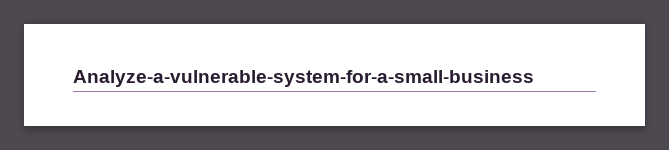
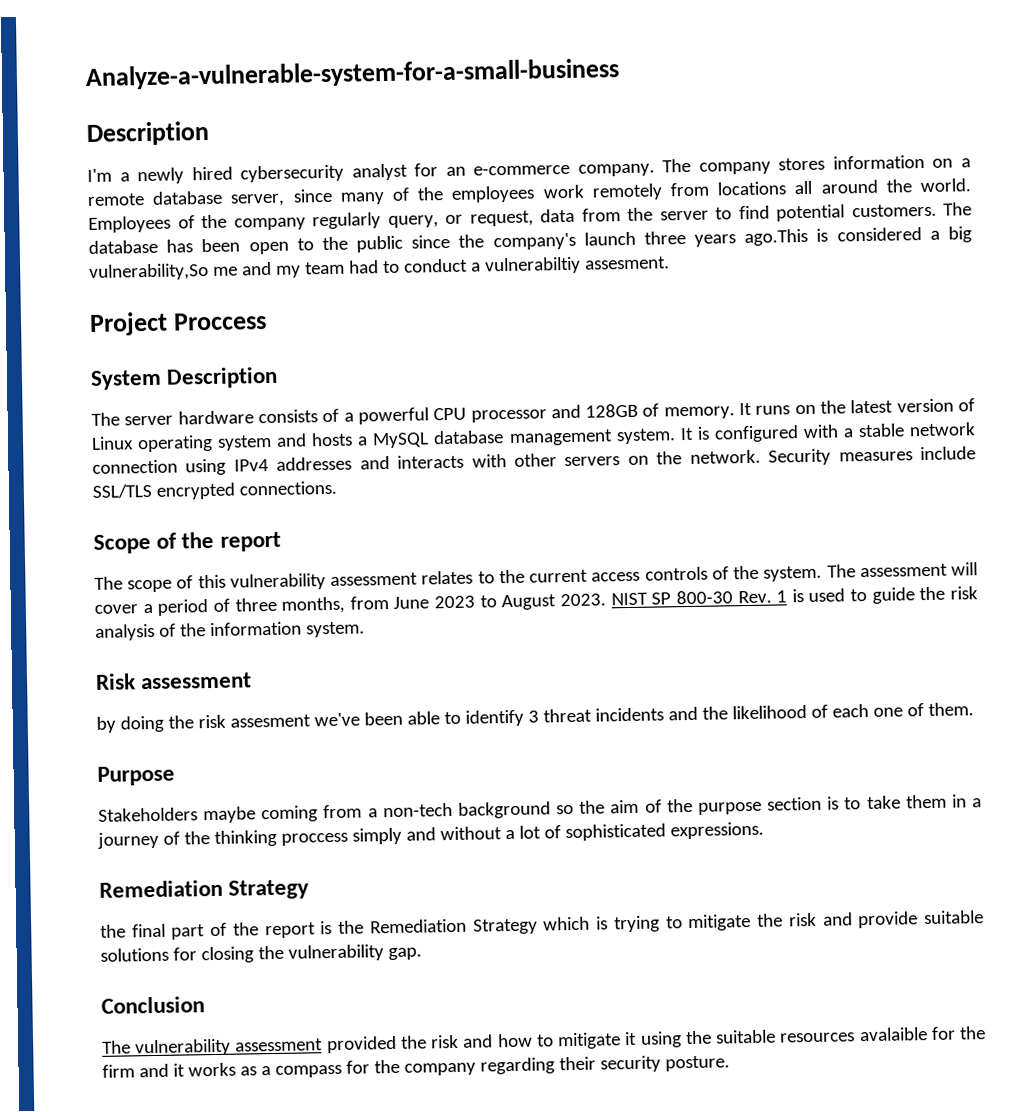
(534, 78) none -> [86,120,210,147] [87,154,971,185] [87,178,972,207] [88,202,972,233] [88,226,972,255] [89,256,670,281] [89,311,268,336] [90,366,279,390] [91,398,975,426] [91,422,976,453] [92,446,977,476] [92,480,337,500] [93,531,281,554] [94,562,979,593] [94,586,978,616] [95,621,365,641] [95,672,253,690] [96,702,974,733] [97,765,175,786] [98,794,982,824] [97,821,764,849] [99,879,310,900] [100,910,984,940] [100,944,422,964] [101,996,205,1014] [102,1026,987,1057] [102,1055,730,1078] // Description // I'm a newly hired cybersecurity analyst for an e-commerce company. The company stores information on a remote database server, since many of the employees work remotely from locations all around the world. Employees of the company regularly query, or request, data from the server to find potential customers. The database has been open to the public since the company's launch three years ago.This is considered a big vulnerability,So me and my team had to conduct a vulnerabiltiy assesment. // Project Proccess // System Description // The server hardware consists of a powerful CPU processor and 128GB of memory. It runs on the latest version of Linux operating system and hosts a MySQL database management system. It is configured with a stable network connection using IPv4 addresses and interacts with other servers on the network. Security measures include SSL/TLS encrypted connections. // Scope of the report // The scope of this vulnerability assessment relates to the current access controls of the system. The assessment will cover a period of three months, from June 2023 to August 2023. NIST SP 800-30 Rev. 1 is used to guide the risk analysis of the information system. // Risk assessment // by doing the risk assesment we've been able to identify 3 threat incidents and the likelihood of each one of them. // Purpose // Stakeholders maybe coming from a non-tech background so the aim of the purpose section is to take them in a journey of the thinking proccess simply and without a lot of sophisticated expressions. // Remediation Strategy // the final part of the report is the Remediation Strategy which is trying to mitigate the risk and provide suitable solutions for closing the vulnerability gap. // Conclusion // The vulnerability assessment provided the risk and how to mitigate it using the suitable resources avalaible for the firm and it works as a compass for the company regarding their security posture.

